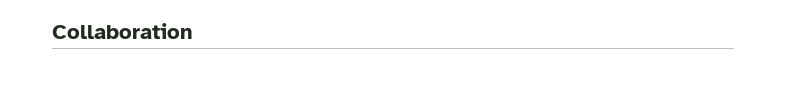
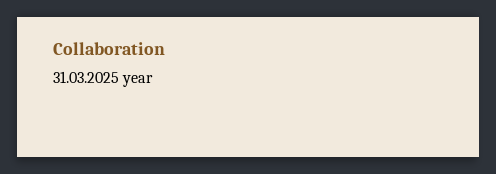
(193, 31) none -> [53,71,154,87] // 31.03.2025 year

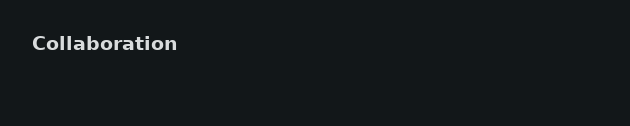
[53,71,154,87] // 31.03.2025 year -> (178, 43) none

